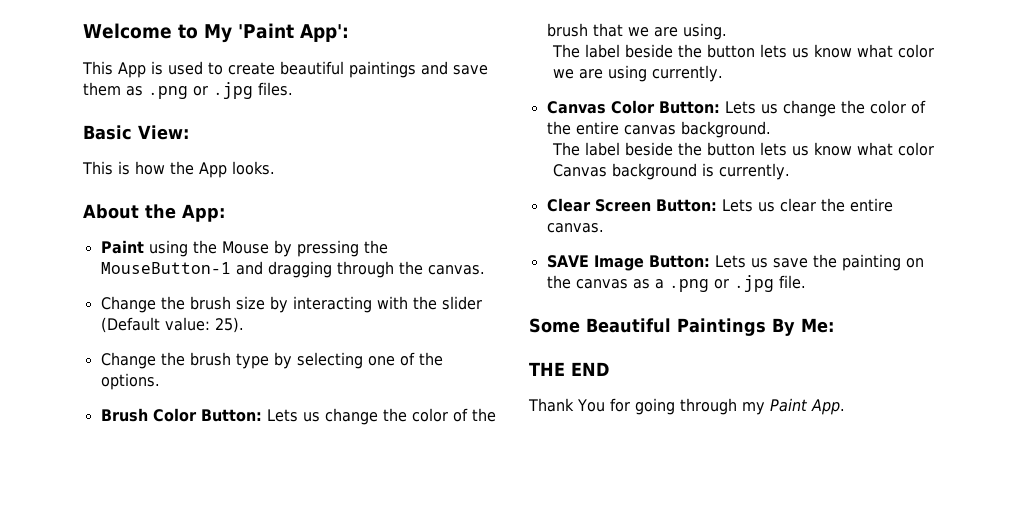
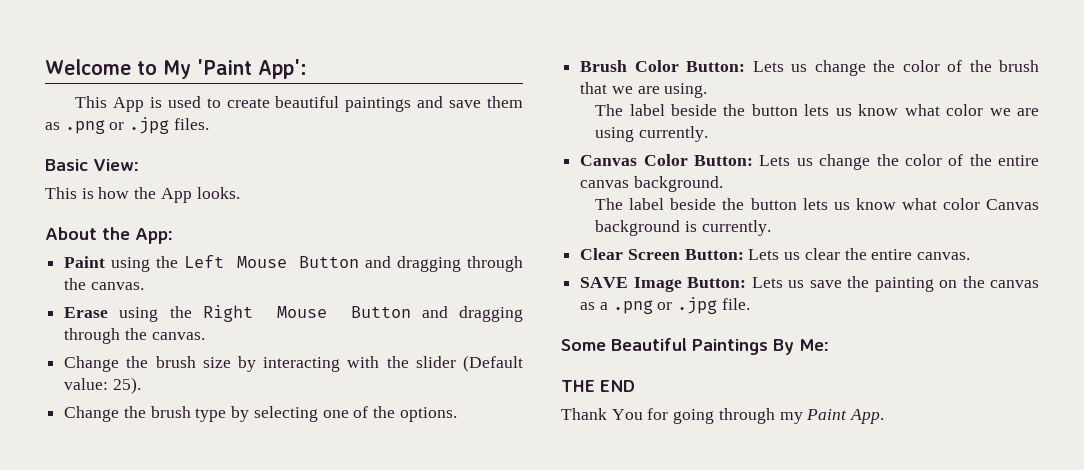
[221,240,388,257] [100,262,231,274] Mouse by pressing the MouseButton-1 -> [184,255,523,272] [64,278,144,290] [64,305,411,322] Left Mouse Button and dragging through the canvas. // Erase using the Right Mouse Button

